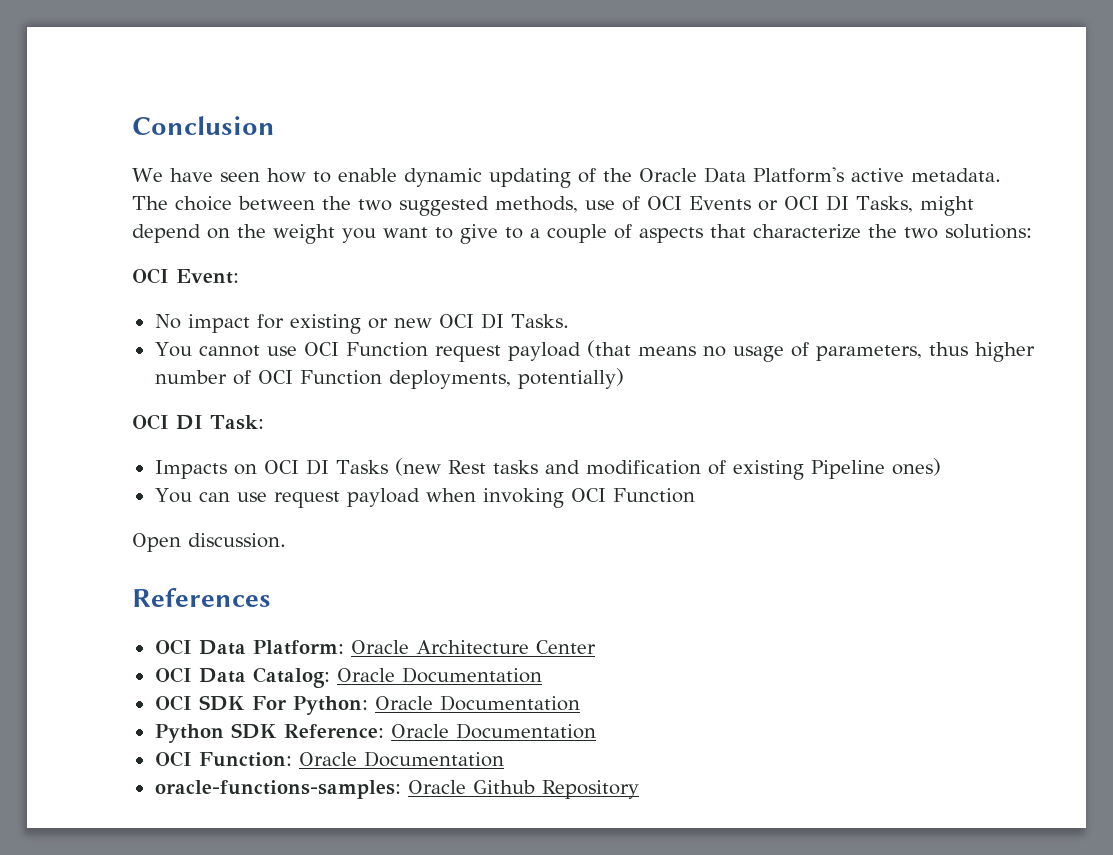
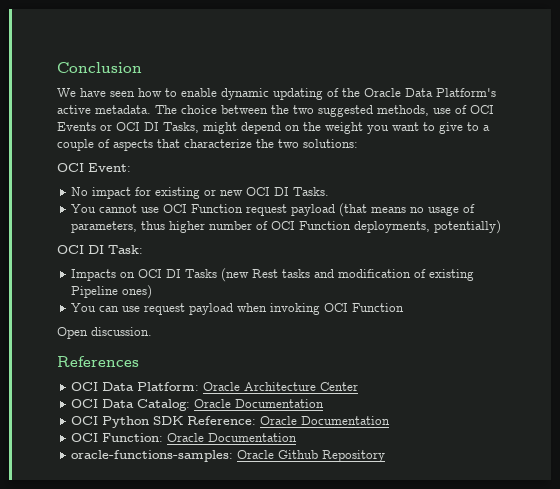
[198,695,580,715] SDK For Python: Oracle Documentation // -> (99, 420) none

